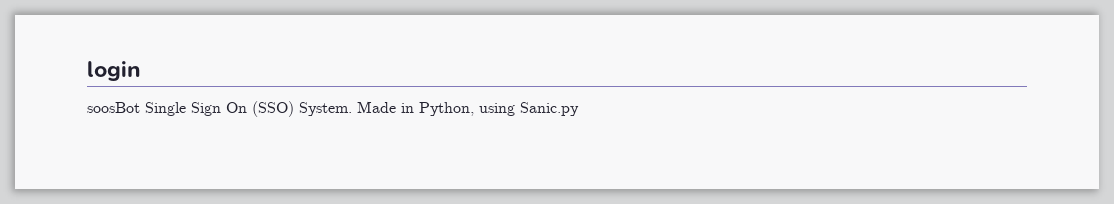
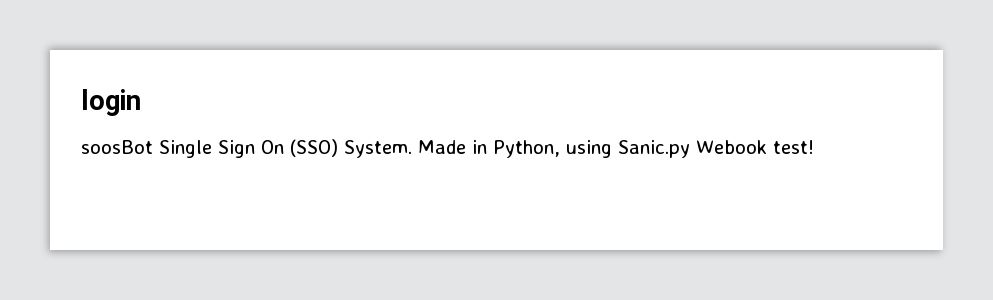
(579, 109) none -> [696,140,814,154] Webook test!

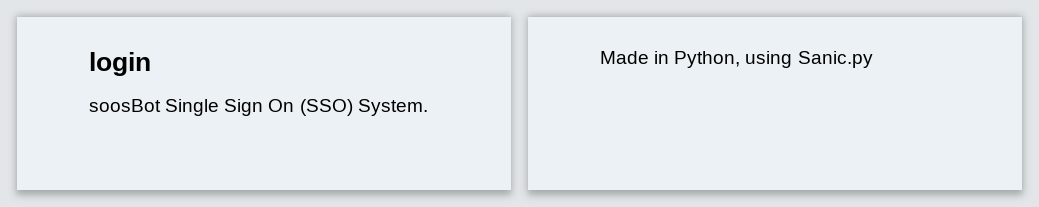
[696,140,814,154] Webook test! -> (873, 59) none

